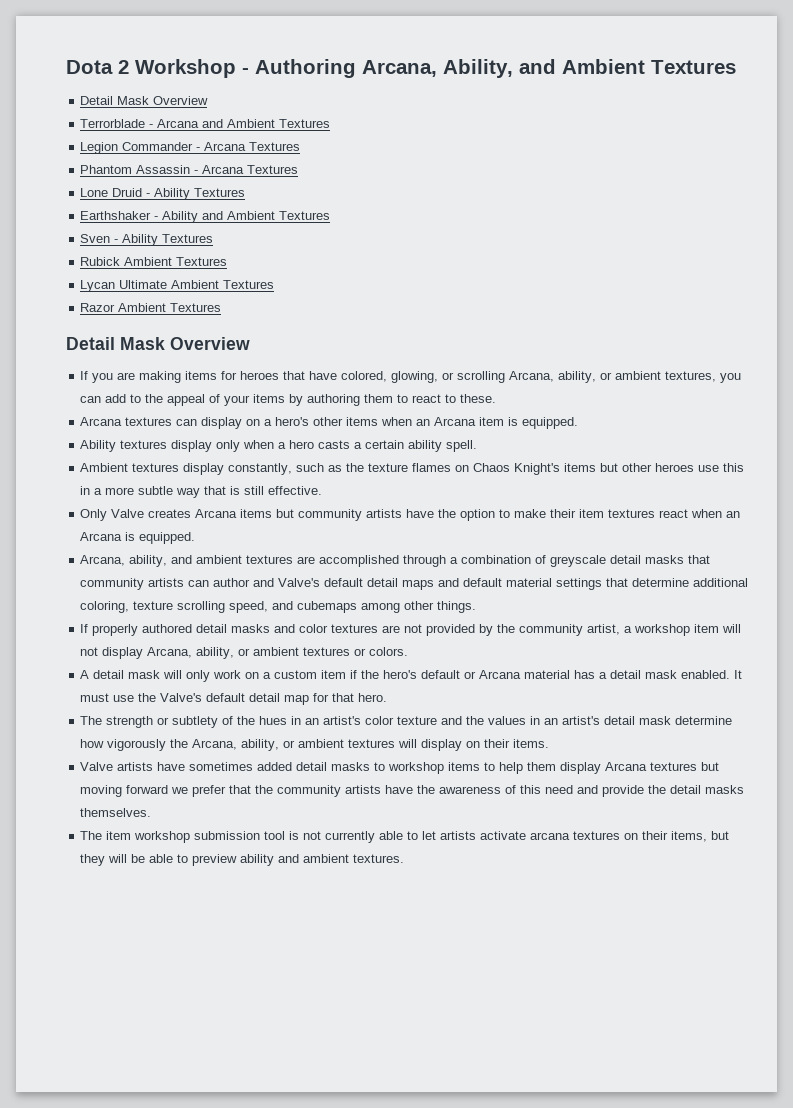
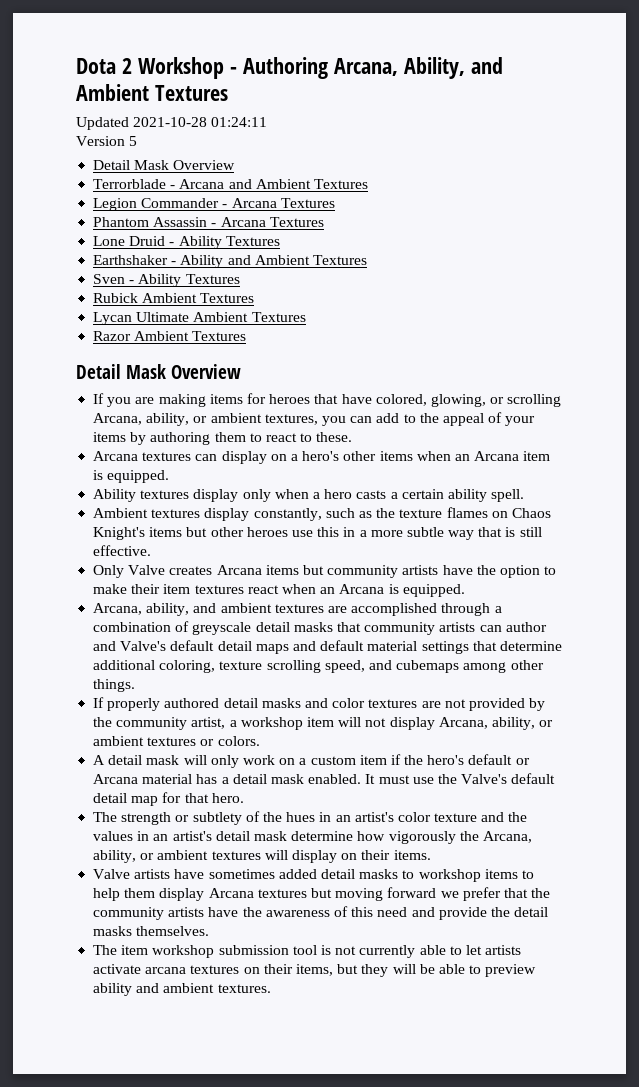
(736, 67) none -> [76,117,268,130] [76,136,138,146] // Updated 2021-10-28 01:24:11 // Version 5

